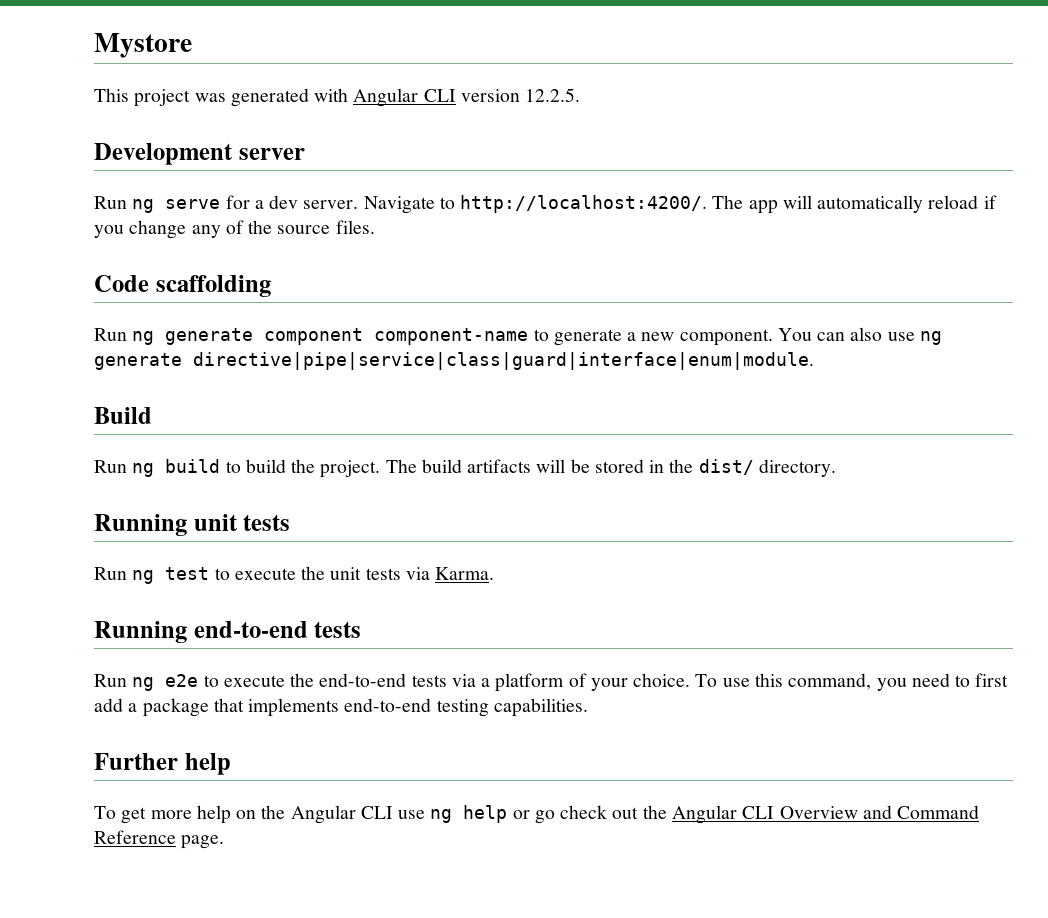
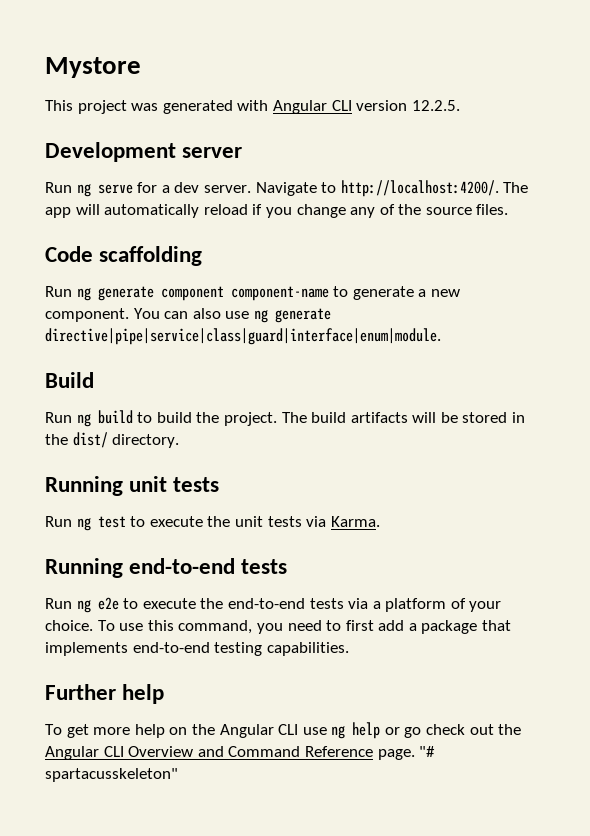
(225, 842) none -> [419,746,436,757] [45,768,178,782] "# spartacusskeleton"

